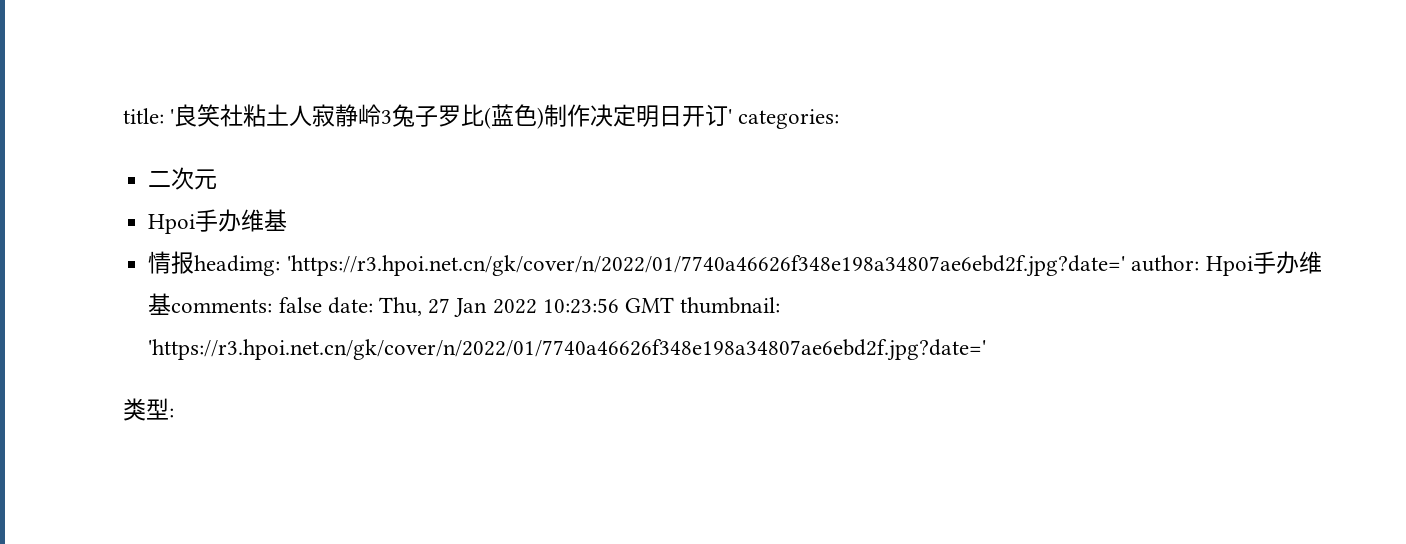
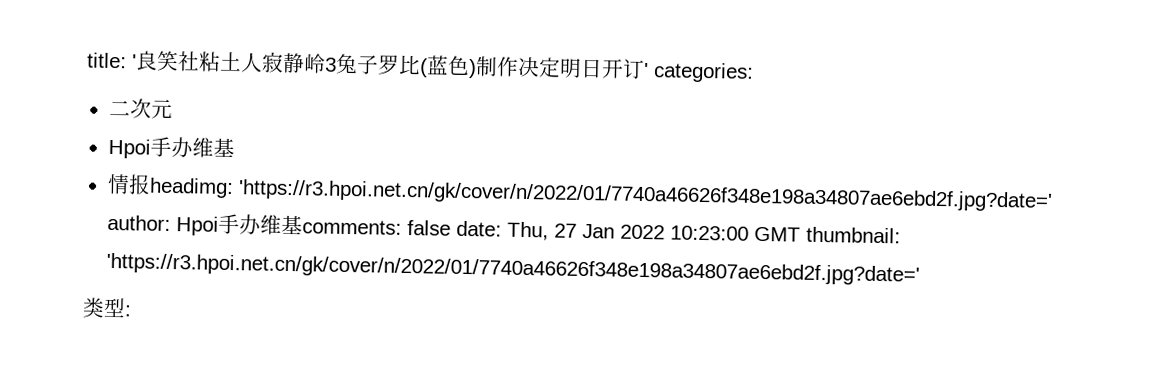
[542,298,619,314] 10:23:56 -> [669,225,749,241] 10:23:00

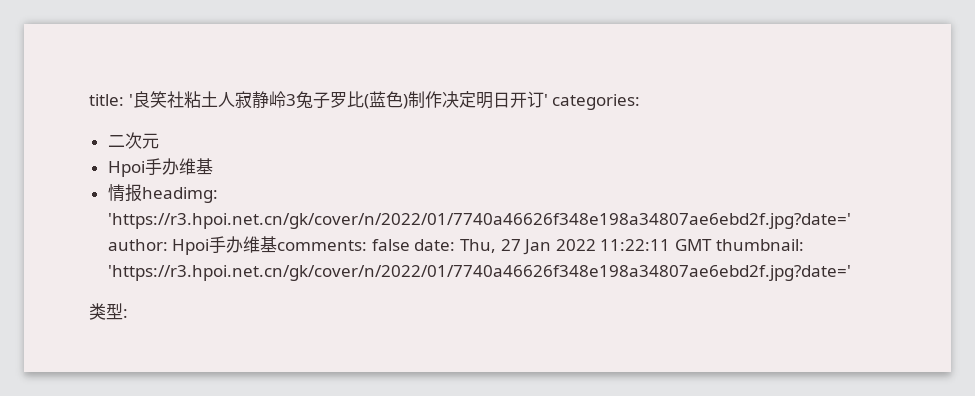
[669,225,749,241] 10:23:00 -> [600,239,671,251] 11:22:11

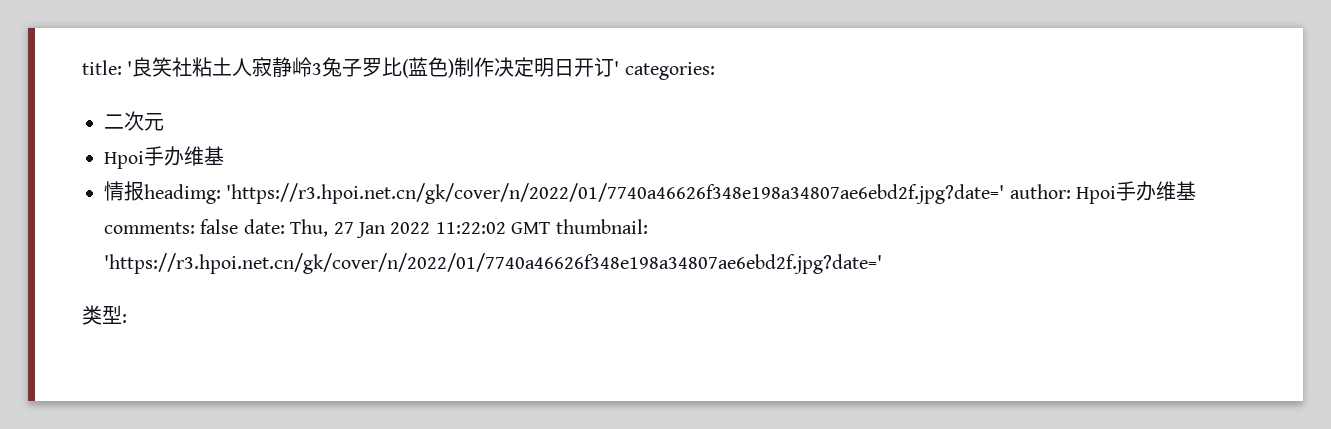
[600,239,671,251] 11:22:11 -> [435,222,506,234] 11:22:02

